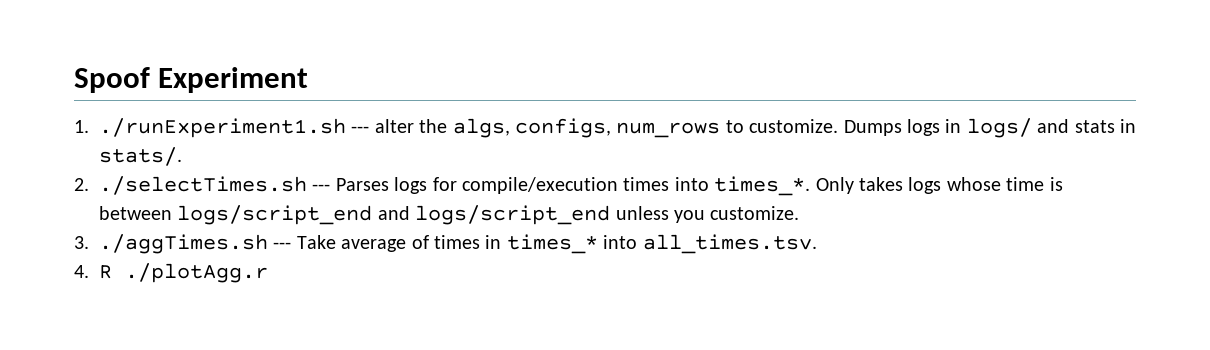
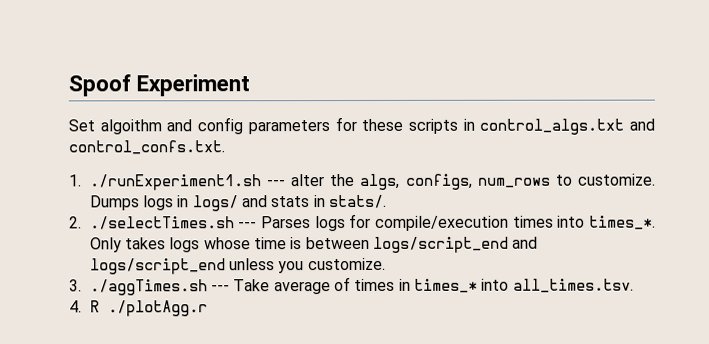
(309, 80) none -> [68,116,655,135] [68,140,225,155] // Set algoithm and config parameters for these scripts in control_algs.txt and control_confs.txt.

